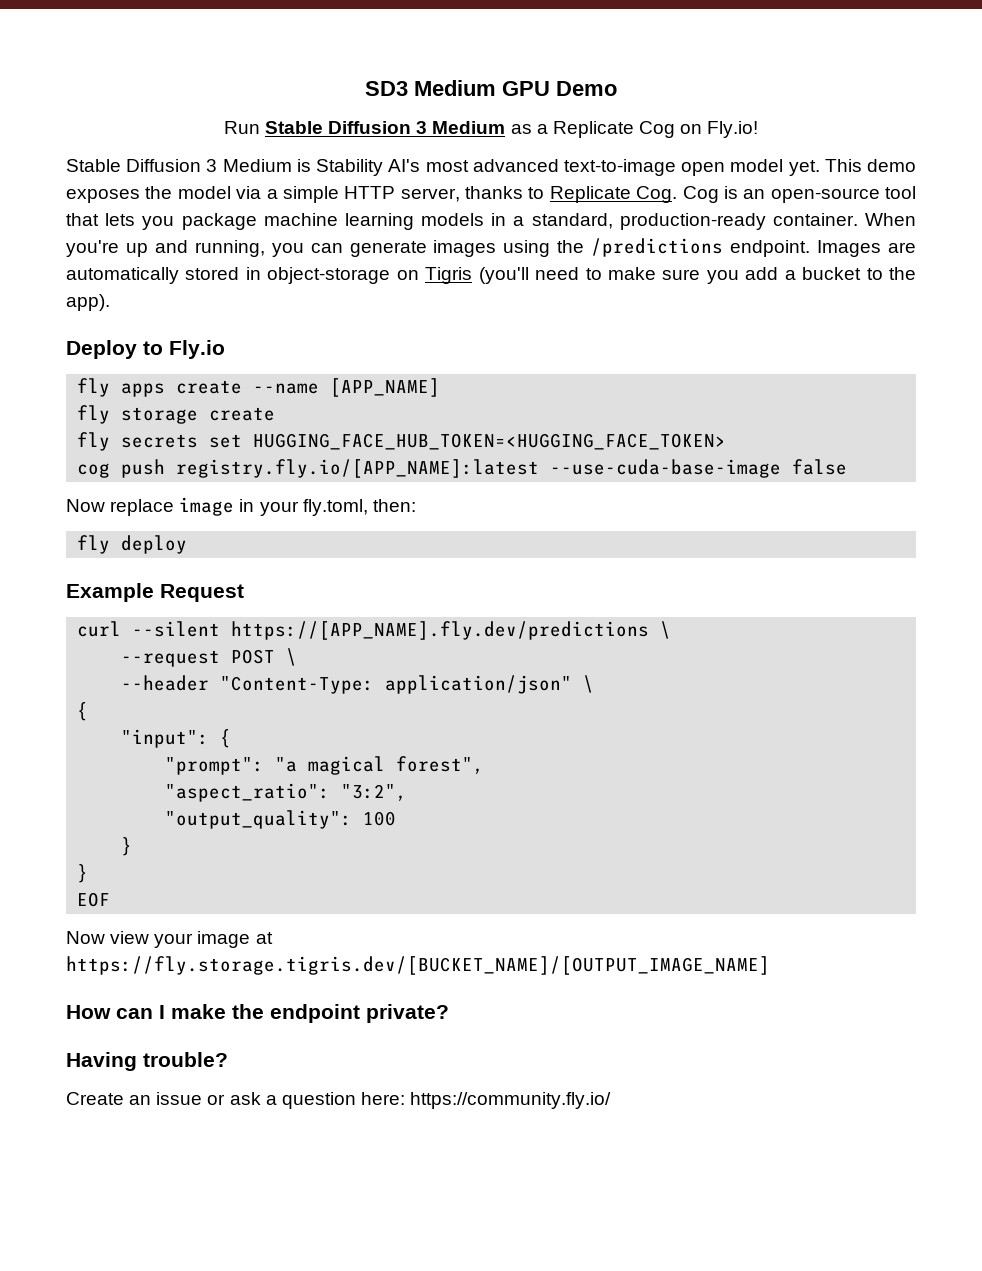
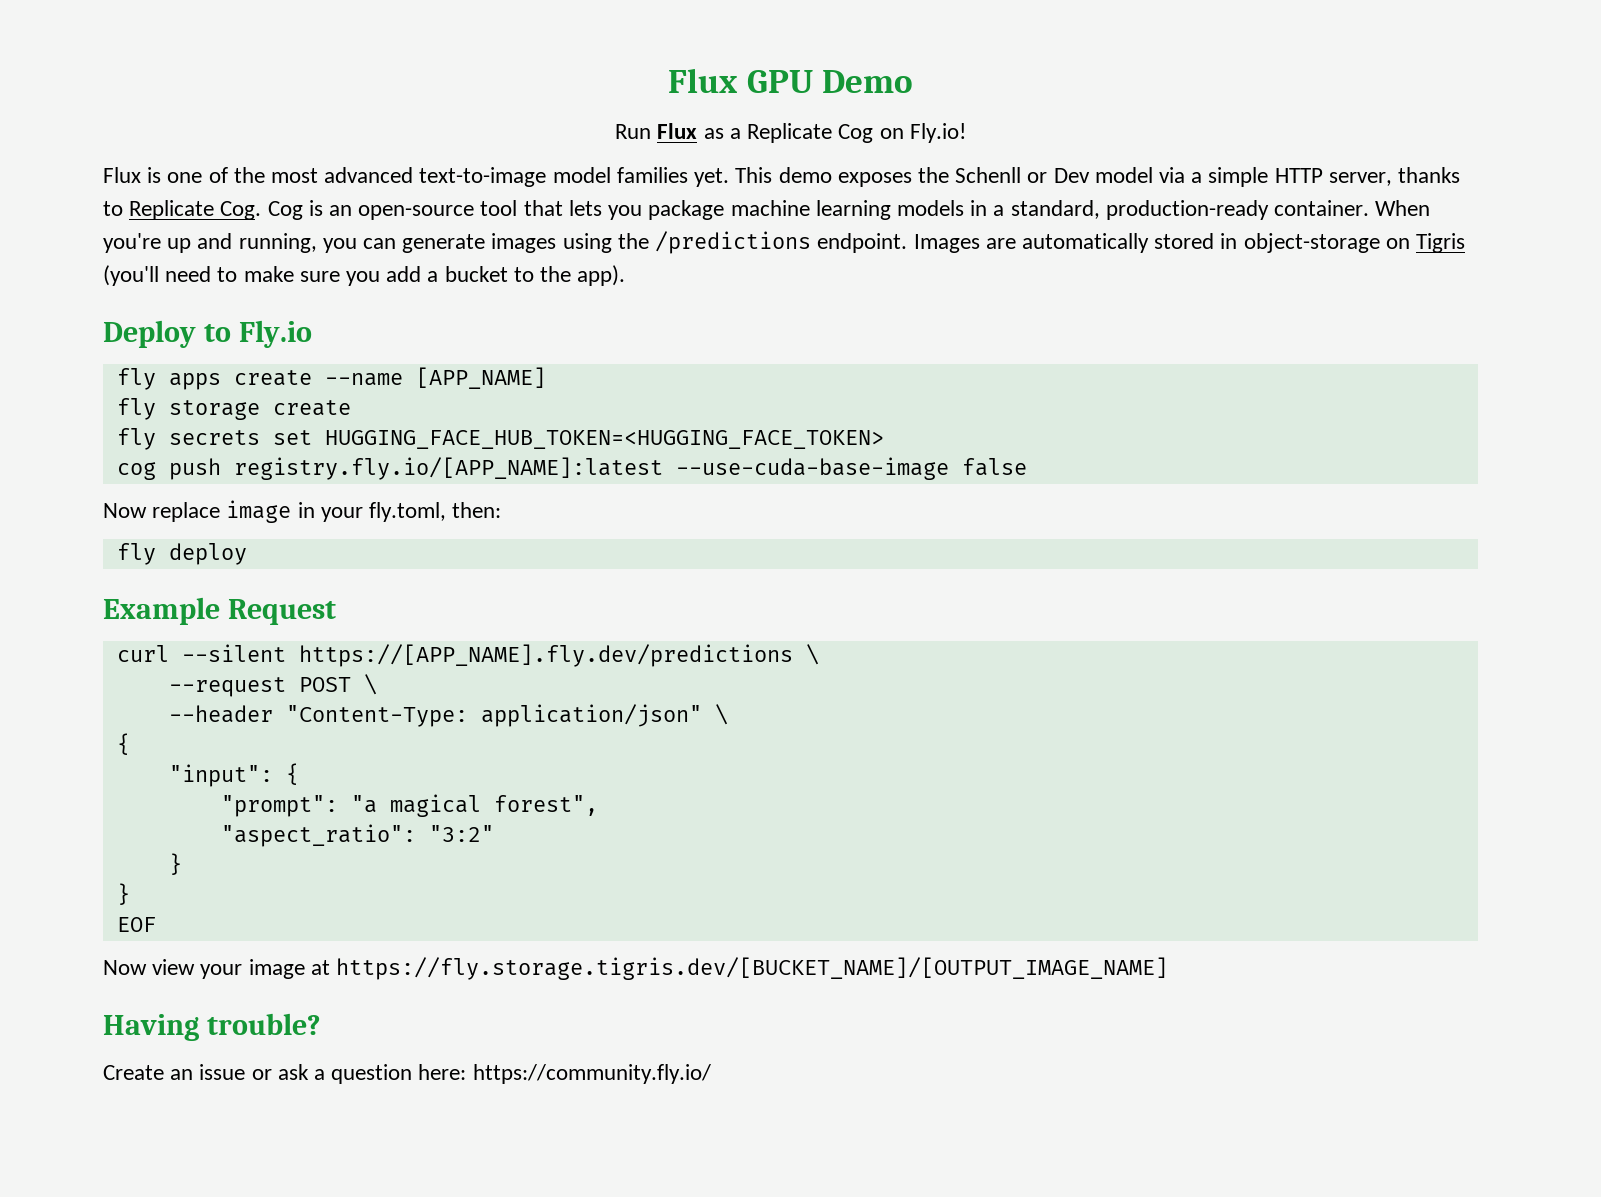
[365,80,496,96] SD3 Medium -> [668,68,739,93] Flux
[264,121,506,134] Stable Diffusion 3 Medium -> [657,123,698,139] Flux
[66,159,421,176] Stable Diffusion 3 Medium is Stability AI's -> [103,167,265,183] Flux is one of the
[681,159,784,176] open model -> [552,167,688,183] model families
(173, 192) none -> [955,167,1090,183] Schenll or Dev
[341,784,408,801] [165,810,397,829] "3:2", // "output_quality": 100 -> [428,825,494,842] "3:2"
[66,1004,449,1023] // How can I make the endpoint private? -> (1169, 968) none

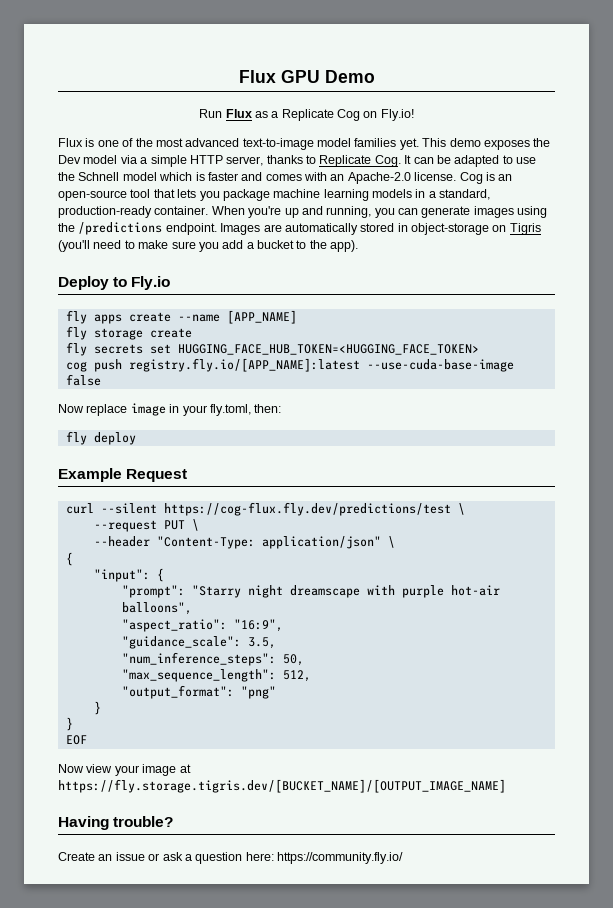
[955,167,1048,183] Schenll or -> (551, 142) none
(262, 210) none -> [404,155,536,167] [58,172,457,184] It can be adapted to use the Schnell model which is faster and comes with an Apache-2.0 license.
[298,644,793,667] https://[APP_NAME].fly.dev/predictions -> [163,502,451,516] https://cog-flux.fly.dev/predictions/test
[298,677,351,692] POST -> [163,520,185,530] PUT
[350,794,598,817] [220,824,494,847] "a magical forest", // "aspect_ratio": "3:2" -> [191,585,500,598] [121,602,192,615] [121,619,283,632] [121,636,276,649] [121,652,304,666] [121,669,311,682] [121,685,276,699] "Starry night dreamscape with purple hot-air balloons", // "aspect_ratio": "16:9", // "guidance_scale": 3.5, // "num_inference_steps": 50, // "max_sequence_length": 512, // "output_format": "png"

